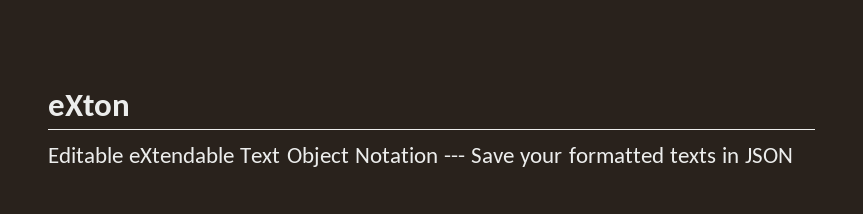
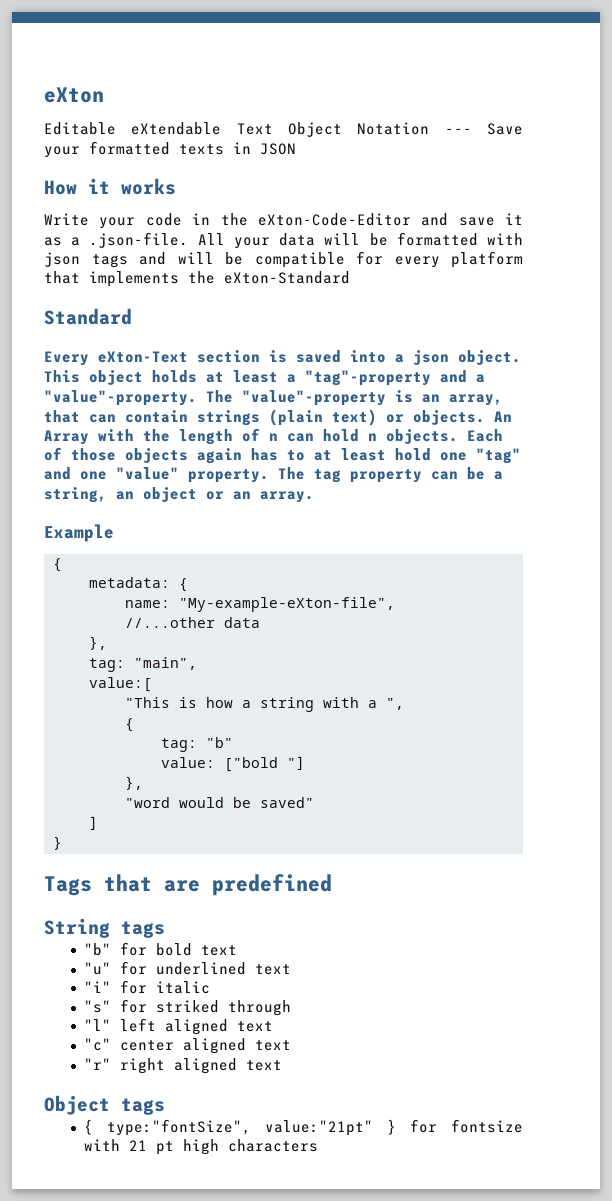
(794, 155) none -> [44,178,176,195] [44,213,523,229] [44,232,523,249] [44,251,523,268] [44,271,350,287] [44,308,132,325] [44,350,521,366] [44,370,485,386] [44,390,503,406] [44,409,512,426] [44,428,503,445] [44,447,521,464] [44,467,503,483] [44,487,314,503] [44,524,114,542] [53,558,62,572] [89,577,188,592] [125,597,395,612] [125,617,260,628] [89,636,107,650] [89,657,197,672] [89,677,152,692] [125,697,404,712] [125,718,134,732] [161,737,233,752] [161,756,305,772] [125,776,143,790] [125,797,314,808] [89,816,98,830] [53,836,62,850] [44,874,332,896] [44,918,165,938] [84,942,238,956] [84,961,292,975] [84,980,211,994] [84,999,292,1016] [84,1018,274,1035] [84,1038,292,1054] [84,1058,283,1074] [44,1095,165,1115] [84,1119,523,1136] [84,1139,319,1155] // How it works // Write your code in the eXton-Code-Editor and save it as a .json-file. All your data will be formatted with json tags and will be compatible for every platform that implements the eXton-Standard // Standard // Every eXton-Text section is saved into a json object. This object holds at least a "tag"-property and a "value"-property. The "value"-property is an array, that can contain strings (plain text) or objects. An Array with the length of n can hold n objects. Each of those objects again has to at least hold one "tag" and one "value" property. The tag property can be a string, an object or an array. // Example // { // metadata: { // name: "My-example-eXton-file", // //...other data // }, // tag: "main", // value:[ // "This is how a string with a ", // { // tag: "b" // value: ["bold "] // }, // "word would be saved" // ] // } // Tags that are predefined // String tags // "b" for bold text // "u" for underlined text // "i" for italic // "s" for striked through // "l" left aligned text // "c" center aligned text // "r" right aligned text // Object tags // { type:"fontSize", value:"21pt" } for fontsize with 21 pt high characters

